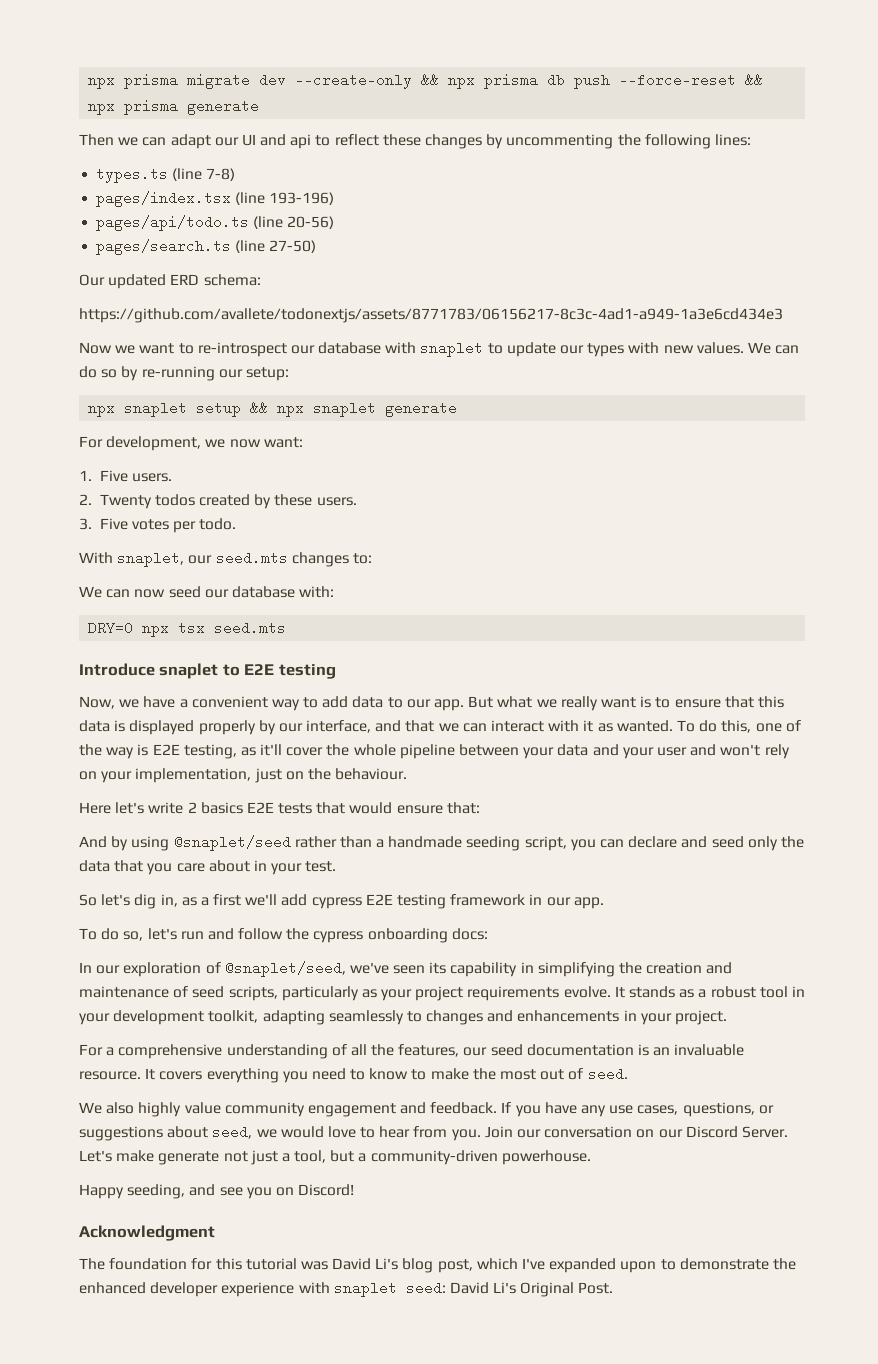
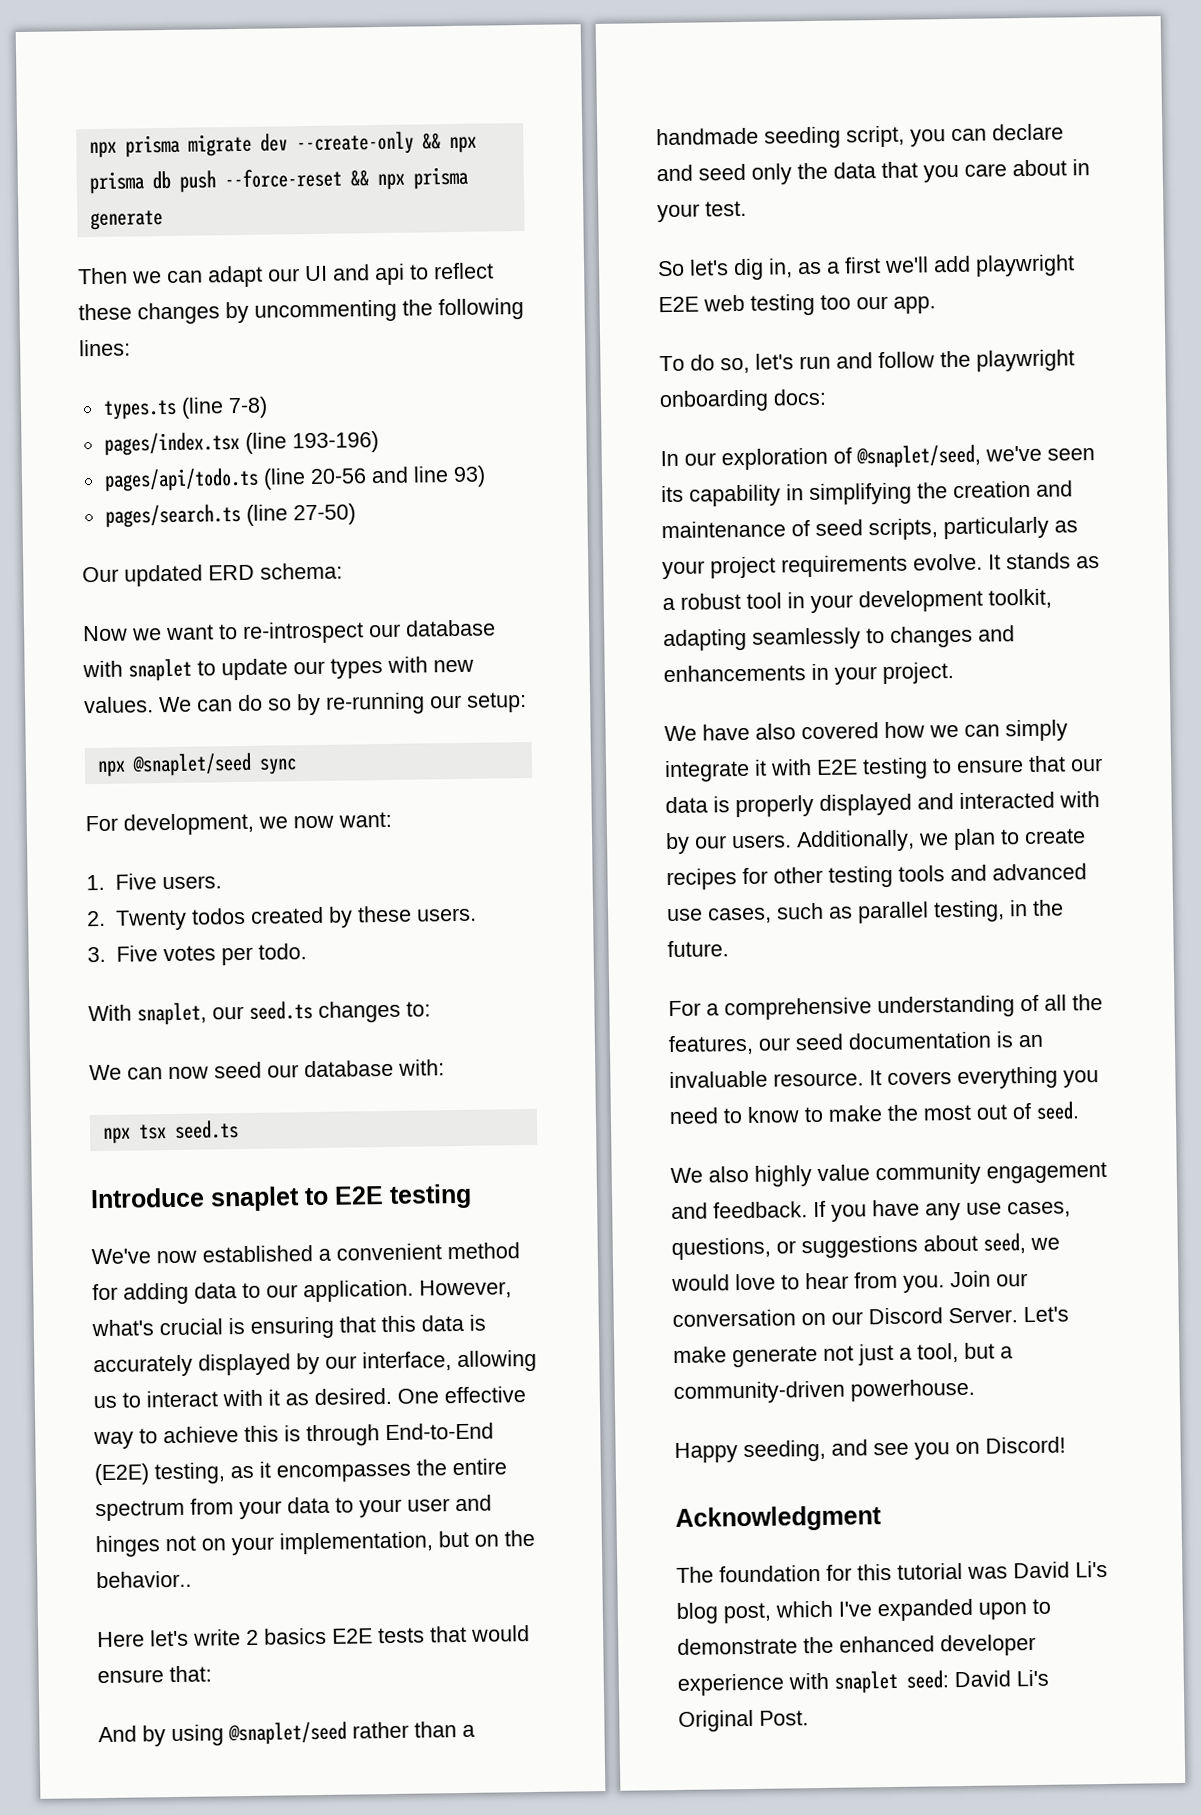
[287,216,335,229] 20-56) -> [309,465,486,488] 20-56 and line 93)
[79,308,783,323] // https://github.com/avallete/todonextjs/assets/8771783/06156217-8c3c-4ad1-a949-1a3e6cd434e3 -> (343, 571) none
[124,401,458,417] snaplet setup && npx snaplet generate -> [131,752,297,777] @snaplet/seed sync
[215,551,288,565] seed.mts -> [249,1001,313,1020] seed.ts
[88,621,134,635] DRY=0 -> (445, 1067) none
[214,621,287,635] seed.mts -> [173,1120,239,1139] seed.ts
[79,696,721,711] Now, we have a convenient way to add data to our app. But what we really want is to ensure -> [91,1242,520,1265] [92,1279,512,1305] [91,1316,334,1339] We've now established a convenient method for adding data to our application. However, what's crucial is ensuring
[129,720,256,735] displayed properly -> [93,1353,291,1378] accurately displayed
[375,720,801,733] [79,744,520,759] and that we can interact with it as wanted. To do this, one of the way is E2E testing, as it'll cover the whole pipeline between -> [457,1349,537,1373] [93,1386,526,1409] [93,1422,494,1450] [94,1458,507,1486] [95,1498,234,1522] allowing us to interact with it as desired. One effective way to achieve this is through End-to-End (E2E) testing, as it encompasses the entire spectrum from
[592,744,619,756] and -> [335,1497,354,1513] to
[720,744,790,759] won't rely -> [95,1535,196,1558] hinges not
[254,768,282,783] just -> [438,1530,469,1548] but
[335,768,408,780] behaviour. -> [96,1570,192,1589] behavior..
[311,894,543,909] cypress E2E testing framework in -> [975,254,1075,277] [658,293,851,316] playwright E2E web testing too
[313,931,364,943] cypress -> [976,349,1075,372] playwright
(728, 1017) none -> [664,719,1068,742] [664,755,1103,783] [665,791,1100,818] [665,828,1086,855] [666,863,1087,891] [667,899,1064,924] [667,940,729,958] // We have also covered how we can simply integrate it with E2E testing to ensure that our data is properly displayed and interacted with by our users. Additionally, we plan to create recipes for other testing tools and advanced use cases, such as parallel testing, in the future.

